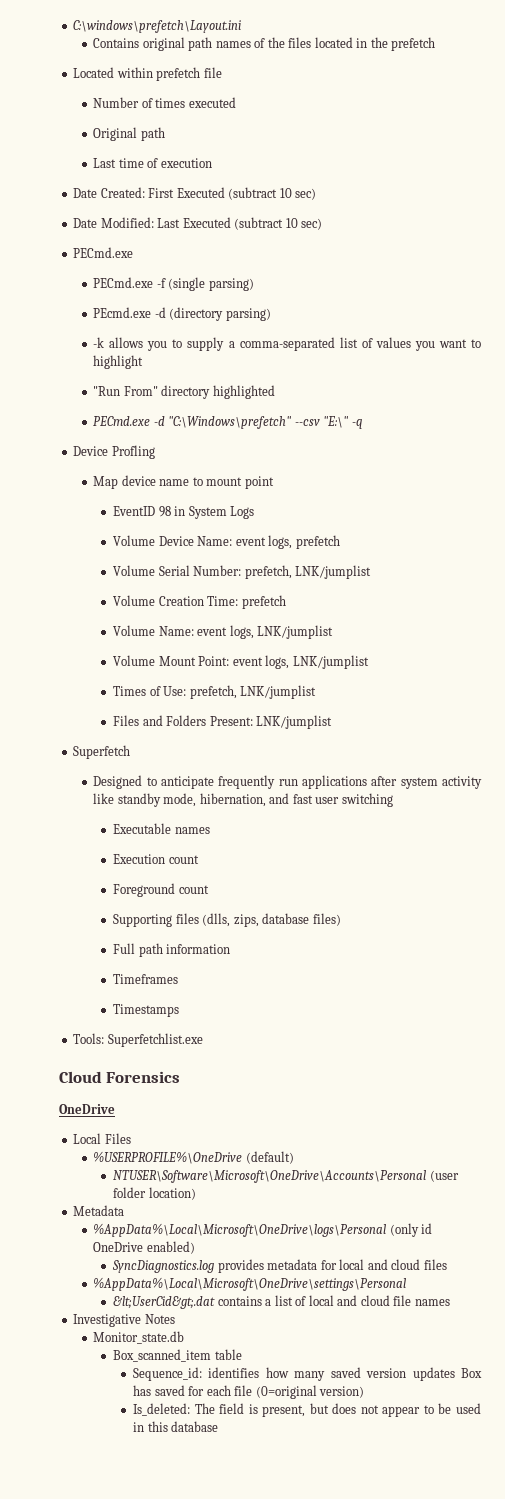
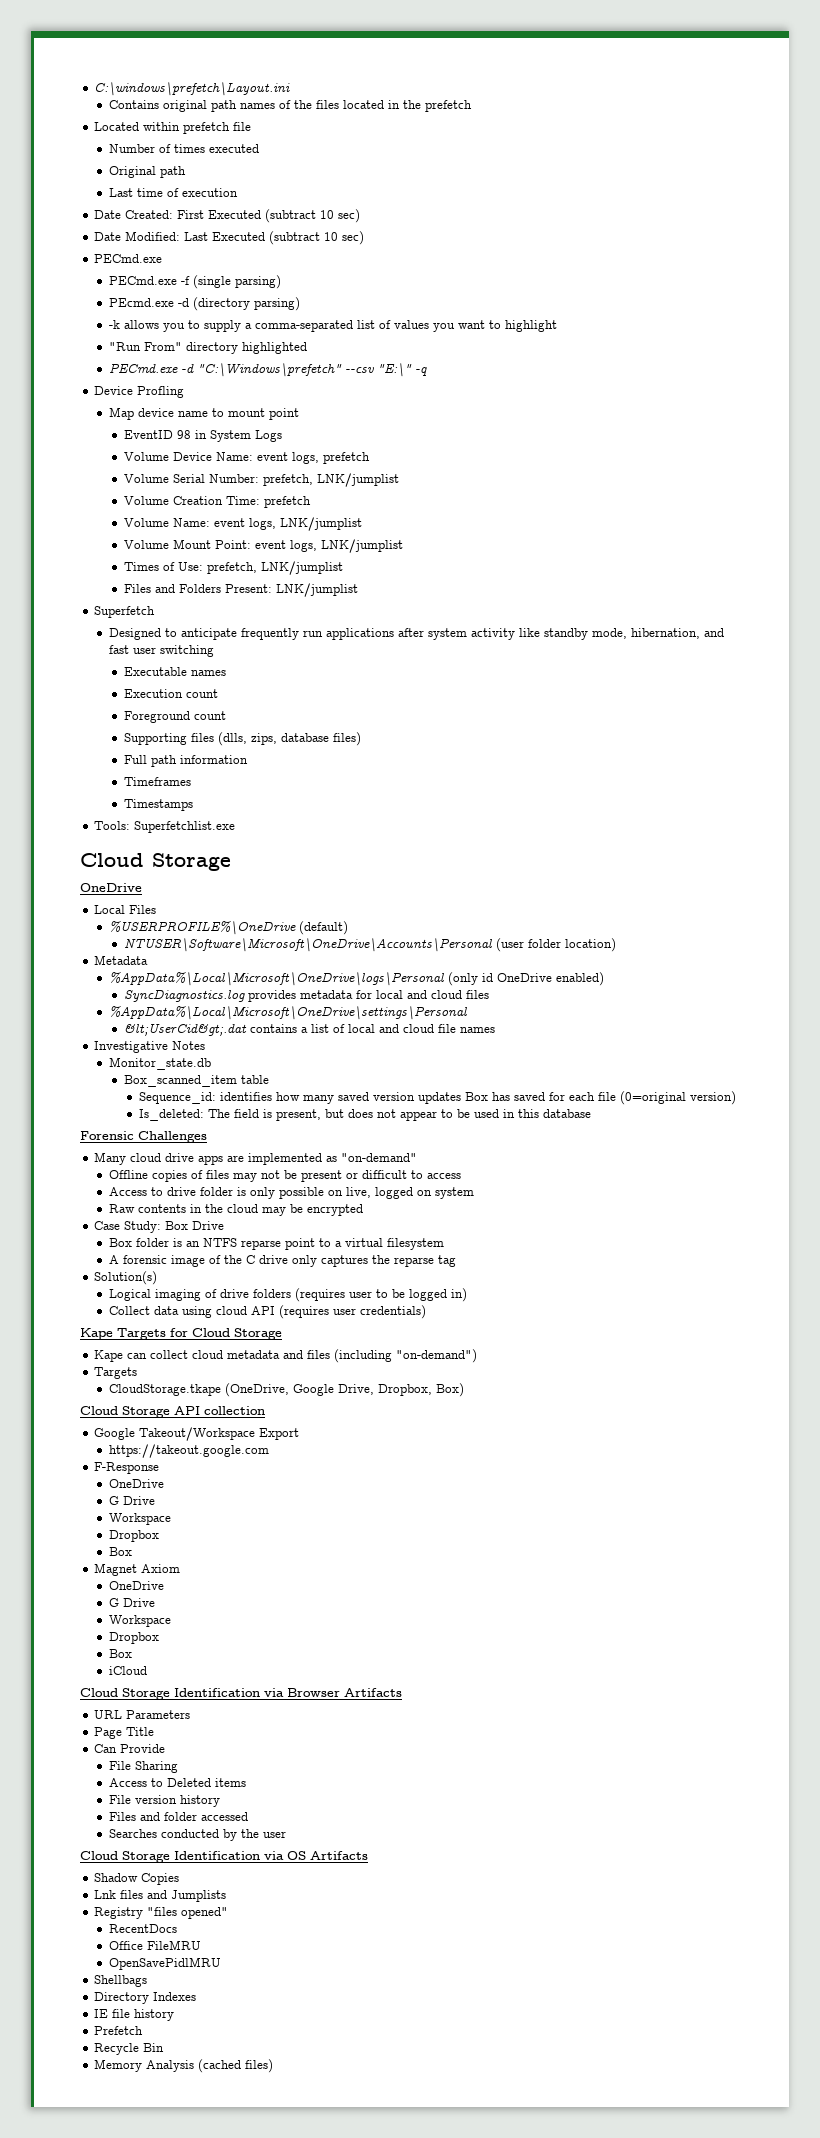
[106,1071,181,1083] Forensics -> [152,853,231,871] Storage
(219, 1426) none -> [80,1131,207,1143] [94,1152,418,1165] [109,1170,462,1182] [109,1187,475,1199] [109,1204,364,1216] [94,1221,225,1233] [109,1238,445,1250] [109,1255,457,1267] [94,1271,158,1285] [109,1288,468,1302] [109,1305,427,1319] [80,1328,282,1340] [94,1349,478,1363] [94,1367,138,1379] [109,1383,465,1397] [80,1406,265,1418] [94,1427,300,1441] [109,1444,270,1458] [94,1462,160,1474] [109,1479,165,1488] [109,1496,156,1505] [109,1513,172,1525] [109,1530,160,1542] [109,1547,133,1556] [94,1563,181,1576] [109,1581,165,1590] [109,1598,156,1607] [109,1615,172,1627] [109,1632,160,1644] [109,1649,133,1658] [109,1666,148,1675] [80,1688,402,1700] [94,1710,191,1719] [94,1727,155,1739] [94,1744,166,1753] [109,1761,179,1773] [109,1778,247,1787] [109,1795,221,1807] [109,1812,249,1821] [109,1829,287,1841] [80,1851,368,1863] [94,1873,180,1885] [94,1890,227,1902] [94,1907,229,1919] [109,1924,178,1933] [109,1940,202,1950] [109,1957,222,1970] [94,1975,148,1987] [94,1992,197,2004] [94,2009,175,2021] [94,2026,144,2035] [94,2043,165,2055] [94,2059,274,2073] // Forensic Challenges // Many cloud drive apps are implemented as "on-demand" // Offline copies of files may not be present or difficult to access // Access to drive folder is only possible on live, logged on system // Raw contents in the cloud may be encrypted // Case Study: Box Drive // Box folder is an NTFS reparse point to a virtual filesystem // A forensic image of the C drive only captures the reparse tag // Solution(s) // Logical imaging of drive folders (requires user to be logged in) // Collect data using cloud API (requires user credentials) // Kape Targets for Cloud Storage // Kape can collect cloud metadata and files (including "on-demand") // Targets // CloudStorage.tkape (OneDrive, Google Drive, Dropbox, Box) // Cloud Storage API collection // Google Takeout/Workspace Export // https://takeout.google.com // F-Response // OneDrive // G Drive // Workspace // Dropbox // Box // Magnet Axiom // OneDrive // G Drive // Workspace // Dropbox // Box // iCloud // Cloud Storage Identification via Browser Artifacts // URL Parameters // Page Title // Can Provide // File Sharing // Access to Deleted items // File version history // Files and folder accessed // Searches conducted by the user // Cloud Storage Identification via OS Artifacts // Shadow Copies // Lnk files and Jumplists // Registry "files opened" // RecentDocs // Office FileMRU // OpenSavePidlMRU // Shellbags // Directory Indexes // IE file history // Prefetch // Recycle Bin // Memory Analysis (cached files)

